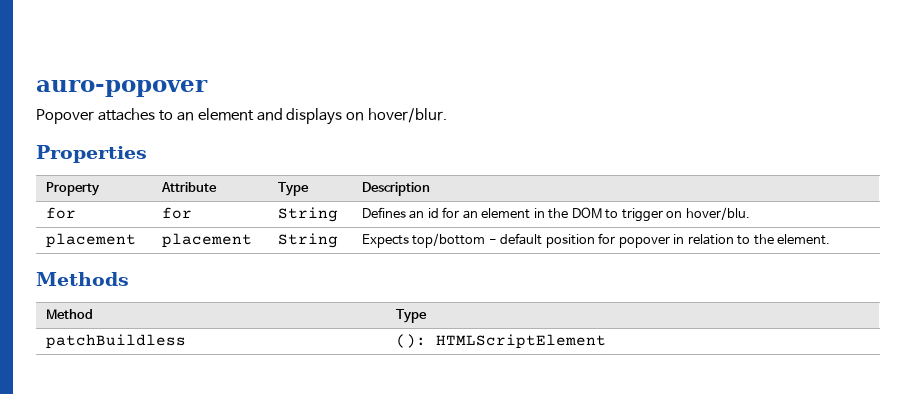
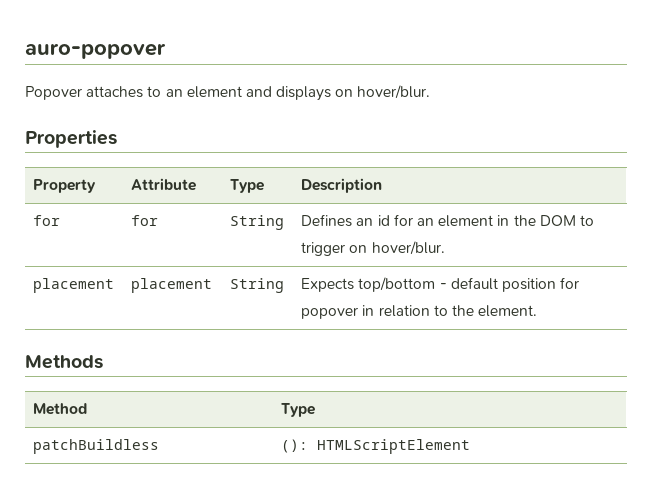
[685,207,750,220] hover/blu. -> [371,241,445,255] hover/blur.

